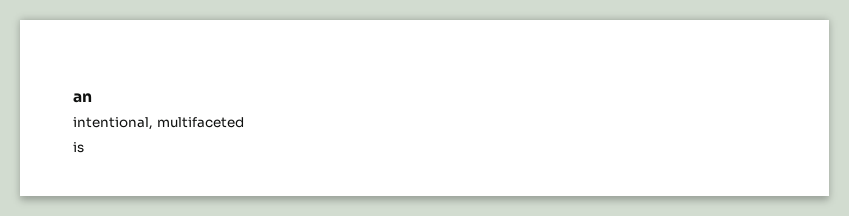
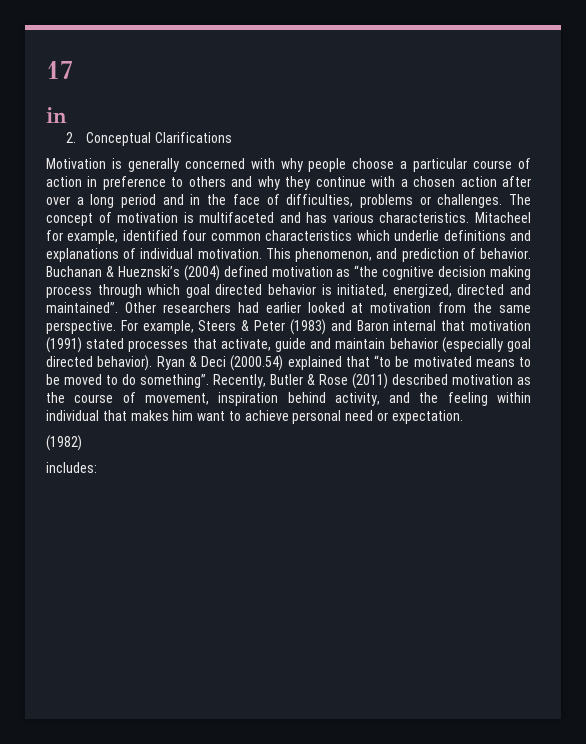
[73,93,92,103] [73,117,244,130] [73,142,84,153] an // intentional, multifaceted // is -> [46,61,73,79] [46,107,67,123] [66,132,232,146] [46,158,531,172] [46,176,531,190] [46,194,531,208] [46,212,531,226] [46,230,532,244] [46,248,531,262] [46,265,531,281] [46,284,532,298] [46,302,531,313] [46,319,531,335] [46,337,531,353] [46,355,531,371] [46,373,531,389] [46,392,531,406] [46,410,463,424] [46,435,82,451] [46,462,97,473] 17 // in // 2. Conceptual Clarifications // Motivation is generally concerned with why people choose a particular course of action in preference to others and why they continue with a chosen action after over a long period and in the face of difficulties, problems or challenges. The concept of motivation is multifaceted and has various characteristics. Mitacheel for example, identified four common characteristics which underlie definitions and explanations of individual motivation. This phenomenon, and prediction of behavior. Buchanan & Hueznski’s (2004) defined motivation as “the cognitive decision making process through which goal directed behavior is initiated, energized, directed and maintained”. Other researchers had earlier looked at motivation from the same perspective. For example, Steers & Peter (1983) and Baron internal that motivation (1991) stated processes that activate, guide and maintain behavior (especially goal directed behavior). Ryan & Deci (2000.54) explained that “to be motivated means to be moved to do something”. Recently, Butler & Rose (2011) described motivation as the course of movement, inspiration behind activity, and the feeling within individual that makes him want to achieve personal need or expectation. // (1982) // includes:

